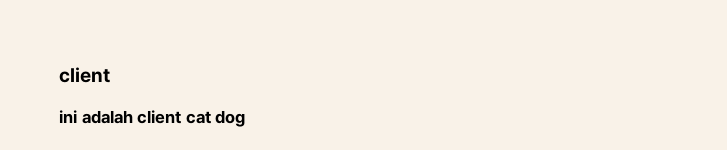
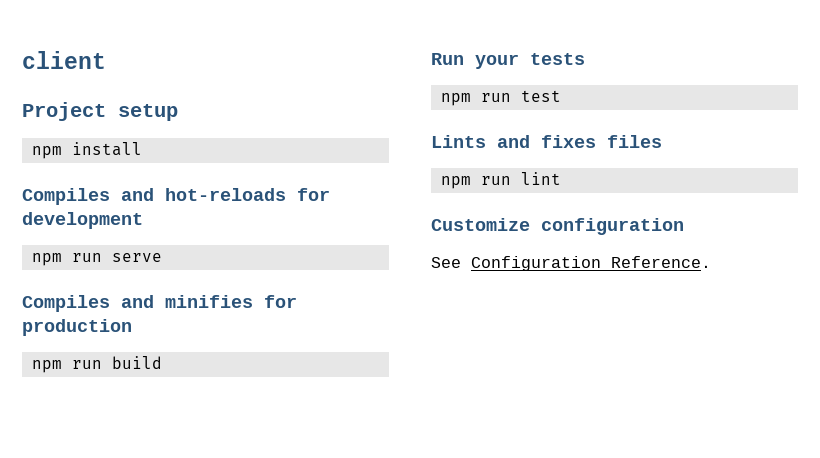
[59,110,246,127] ini adalah client cat dog -> [22,102,178,121] [31,142,142,159] [22,188,330,205] [22,212,143,229] [31,253,162,266] [22,295,297,312] [22,319,132,336] [31,356,162,373] [431,53,585,69] [440,90,561,106] [431,135,662,148] [440,172,561,189] [431,218,684,235] [431,256,711,271] Project setup // npm install // Compiles and hot-reloads for development // npm run serve // Compiles and minifies for production // npm run build // Run your tests // npm run test // Lints and fixes files // npm run lint // Customize configuration // See Configuration Reference.

